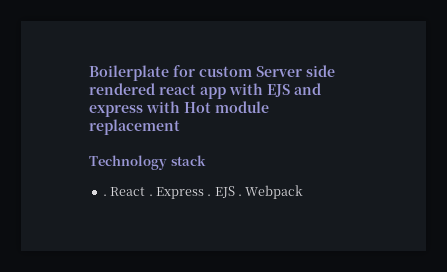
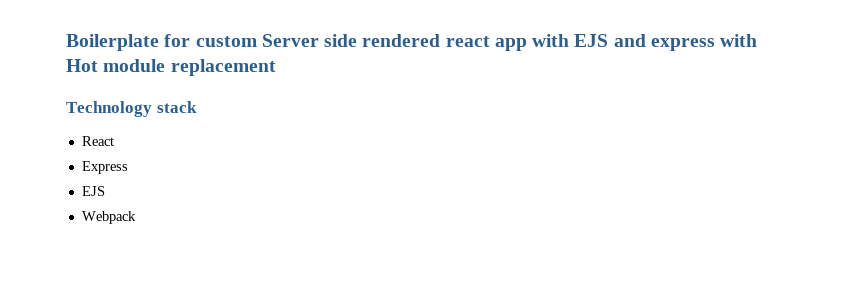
[102,194,107,196] . -> (197, 107) none
[148,194,153,196] . -> (114, 141) //
[207,186,242,198] . EJS . -> [81,186,105,196] // EJS //

